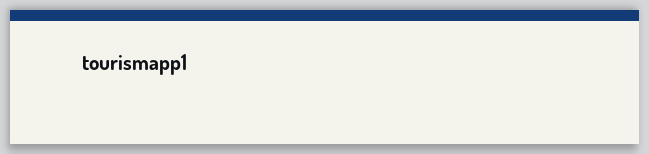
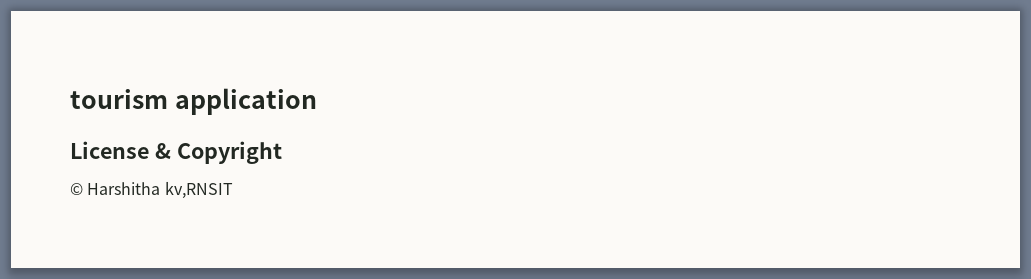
[82,54,187,75] tourismapp1 -> [70,88,317,115] [70,141,282,164] [70,181,233,199] tourism application // License & Copyright // © Harshitha kv,RNSIT

